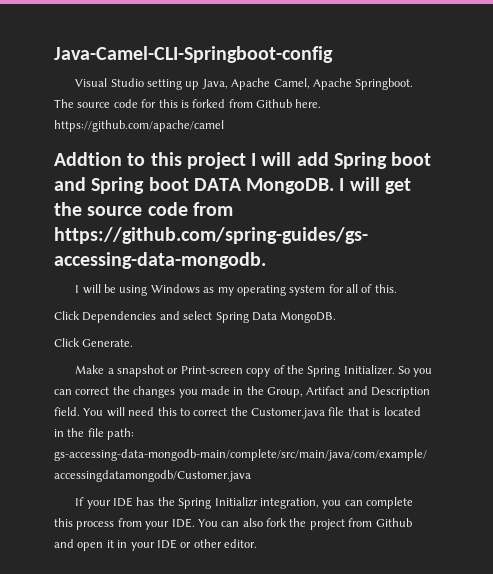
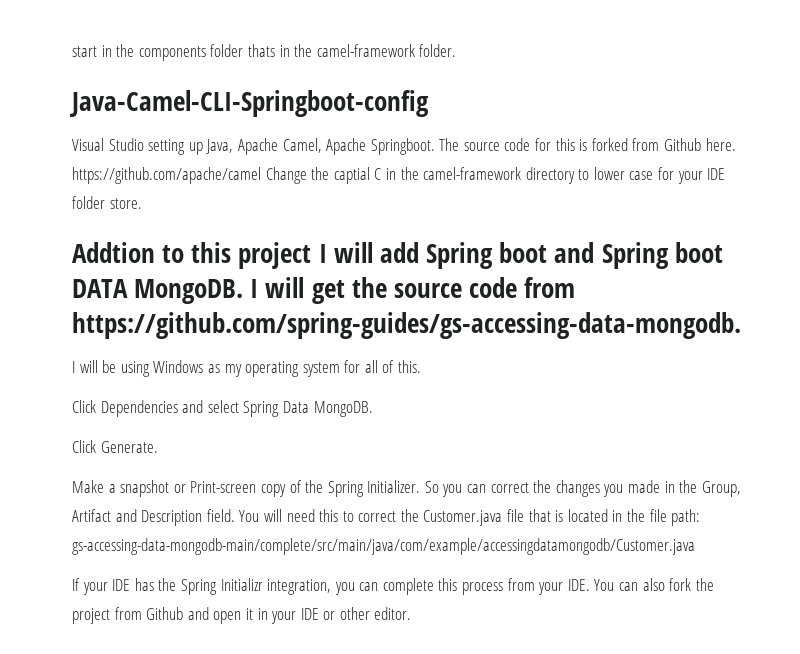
(54, 54) none -> [72,44,457,61] start in the components folder thats in the camel-framework folder. //
(224, 126) none -> [265,167,726,184] [72,196,142,209] Change the captial C in the camel-framework directory to lower case for your IDE folder store.

